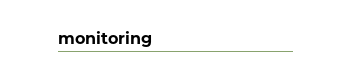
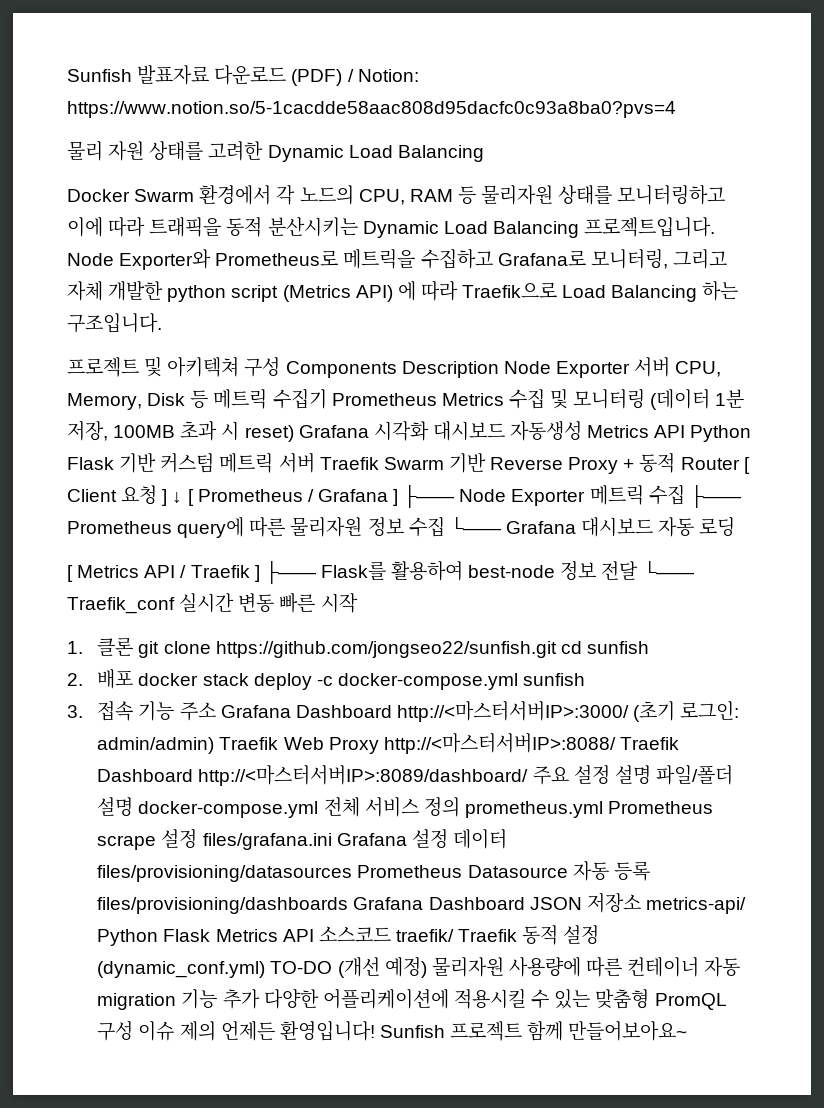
[58,31,152,47] monitoring -> [67,64,419,86] [67,101,676,118] [67,141,484,162] [67,185,726,205] [67,217,716,238] [67,249,727,270] [67,280,739,302] [67,313,162,333] [67,356,722,378] [67,389,745,410] [67,421,752,442] [67,453,750,474] [67,485,741,508] [67,517,736,538] [67,561,694,584] [67,593,358,614] [67,637,649,658] [67,669,586,690] [67,701,740,722] [97,733,679,754] [97,765,733,786] [97,797,714,818] [97,829,507,850] [97,861,650,882] [97,893,746,914] [97,925,600,946] [97,957,741,978] [97,989,727,1010] [97,1020,688,1041] Sunfish 발표자료 다운로드 (PDF) / Notion: https://www.notion.so/5-1cacdde58aac808d95dacfc0c93a8ba0?pvs=4 // 물리 자원 상태를 고려한 Dynamic Load Balancing // Docker Swarm 환경에서 각 노드의 CPU, RAM 등 물리자원 상태를 모니터링하고 이에 따라 트래픽을 동적 분산시키는 Dynamic Load Balancing 프로젝트입니다. Node Exporter와 Prometheus로 메트릭을 수집하고 Grafana로 모니터링, 그리고 자체 개발한 python script (Metrics API) 에 따라 Traefik으로 Load Balancing 하는 구조입니다. // 프로젝트 및 아키텍쳐 구성 Components Description Node Exporter 서버 CPU, Memory, Disk 등 메트릭 수집기 Prometheus Metrics 수집 및 모니터링 (데이터 1분 저장, 100MB 초과 시 reset) Grafana 시각화 대시보드 자동생성 Metrics API Python Flask 기반 커스텀 메트릭 서버 Traefik Swarm 기반 Reverse Proxy + 동적 Router [ Client 요청 ] ↓ [ Prometheus / Grafana ] ├—— Node Exporter 메트릭 수집 ├—— Prometheus query에 따른 물리자원 정보 수집 └—— Grafana 대시보드 자동 로딩 // [ Metrics API / Traefik ] ├—— Flask를 활용하여 best-node 정보 전달 └—— Traefik_conf 실시간 변동 빠른 시작 // 1. 클론 git clone https://github.com/jongseo22/sunfish.git cd sunfish // 2. 배포 docker stack deploy -c docker-compose.yml sunfish // 3. 접속 기능 주소 Grafana Dashboard http://<마스터서버IP>:3000/ (초기 로그인: admin/admin) Traefik Web Proxy http://<마스터서버IP>:8088/ Traefik Dashboard http://<마스터서버IP>:8089/dashboard/ 주요 설정 설명 파일/폴더 설명 docker-compose.yml 전체 서비스 정의 prometheus.yml Prometheus scrape 설정 files/grafana.ini Grafana 설정 데이터 files/provisioning/datasources Prometheus Datasource 자동 등록 files/provisioning/dashboards Grafana Dashboard JSON 저장소 metrics-api/ Python Flask Metrics API 소스코드 traefik/ Traefik 동적 설정 (dynamic_conf.yml) TO-DO (개선 예정) 물리자원 사용량에 따른 컨테이너 자동 migration 기능 추가 다양한 어플리케이션에 적용시킬 수 있는 맞춤형 PromQL 구성 이슈 제의 언제든 환영입니다! Sunfish 프로젝트 함께 만들어보아요~

